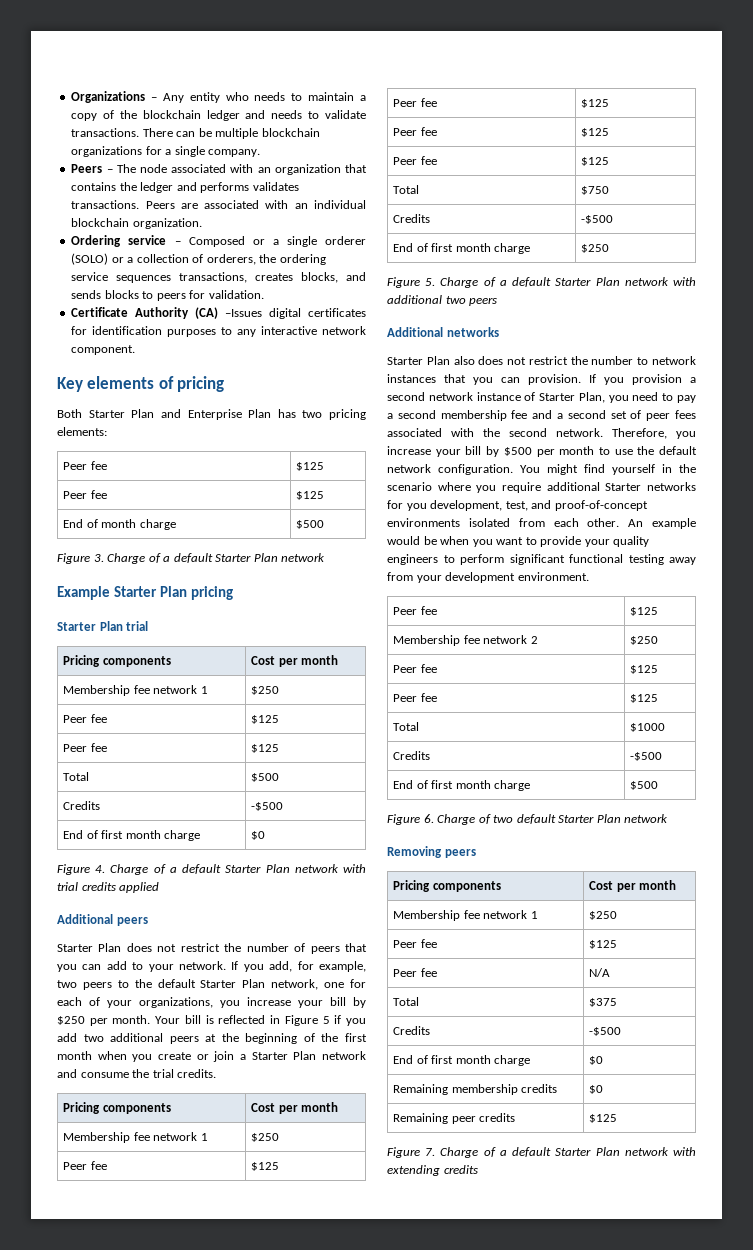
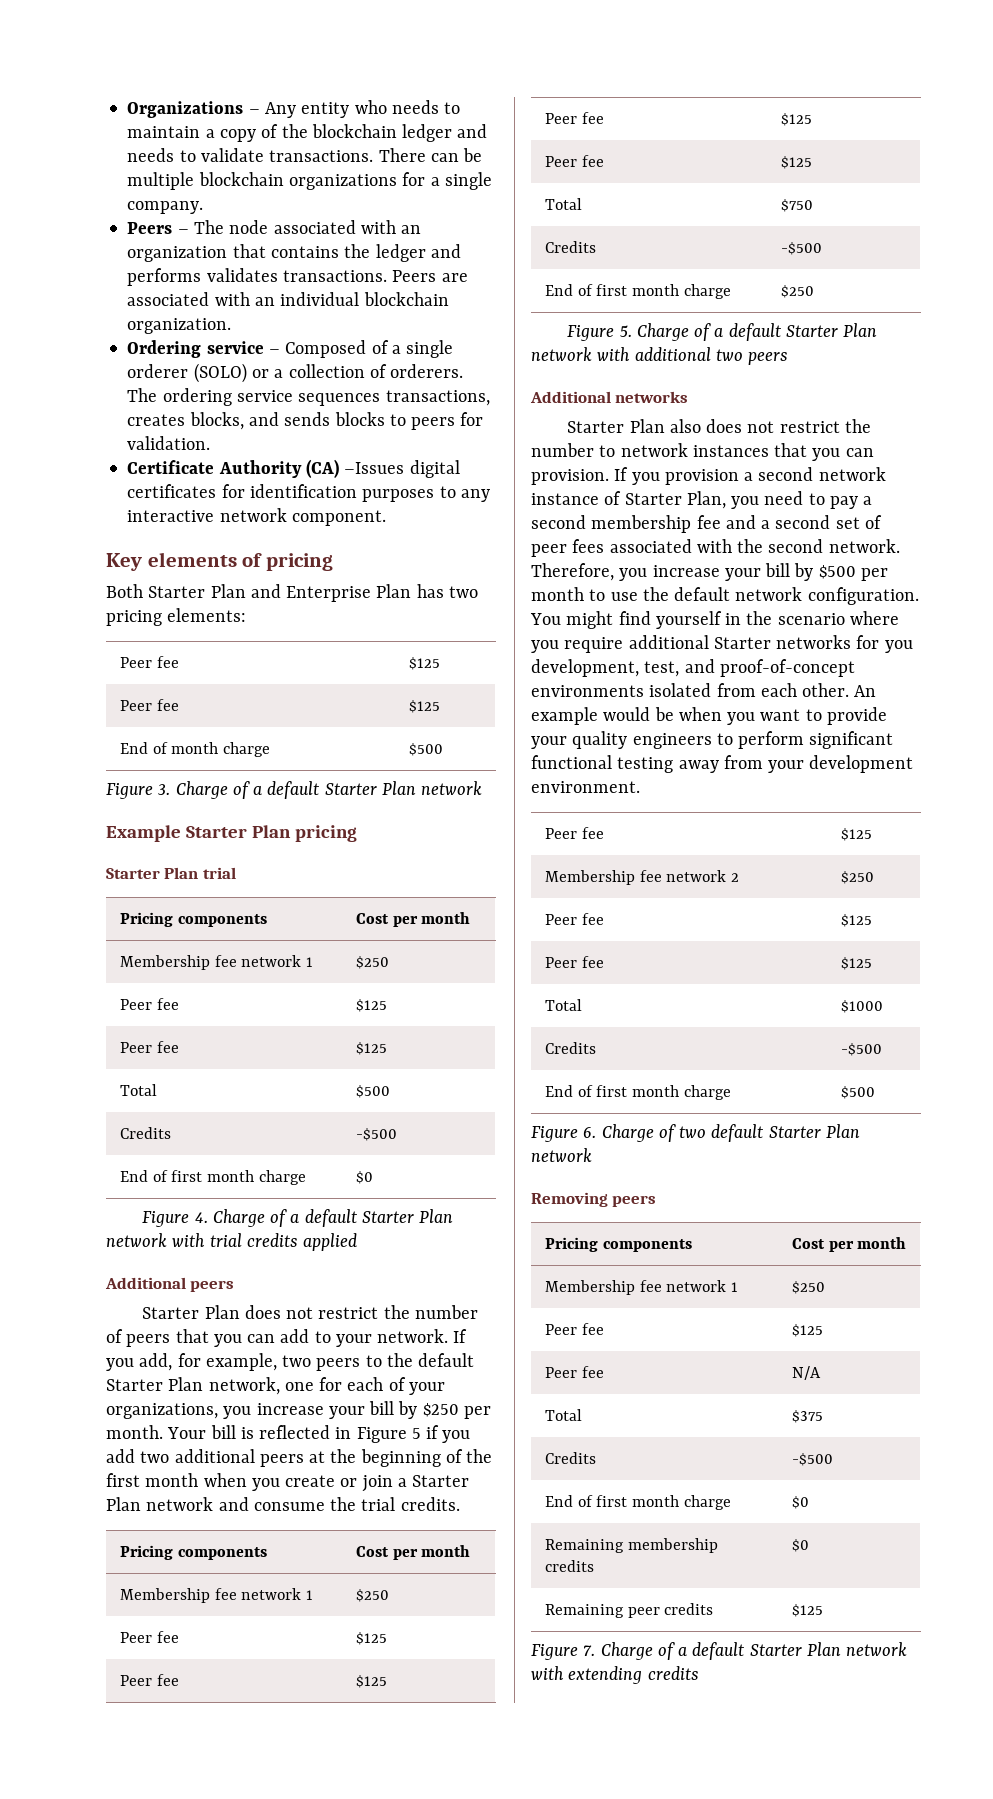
[252,239,265,245] or -> [371,340,389,354] of
[206,254,277,265] orderers, the -> [390,364,464,378] [127,388,158,402] orderers. The

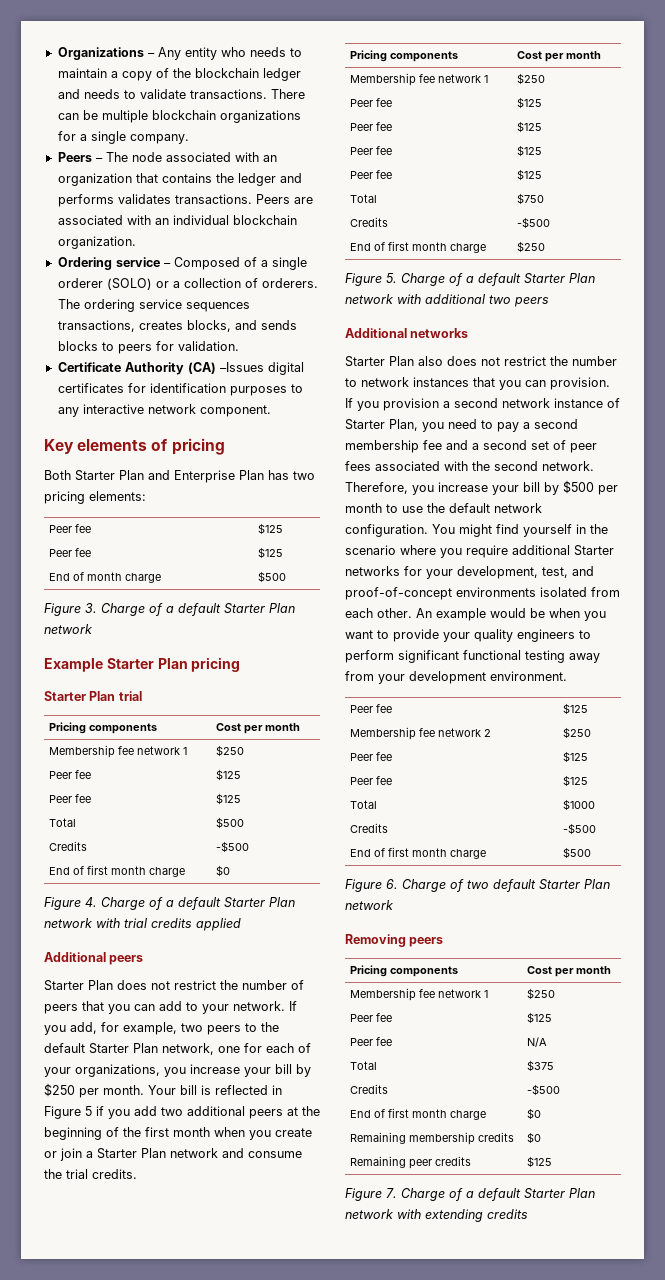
[884,640,913,653] you -> [426,569,453,579] your

